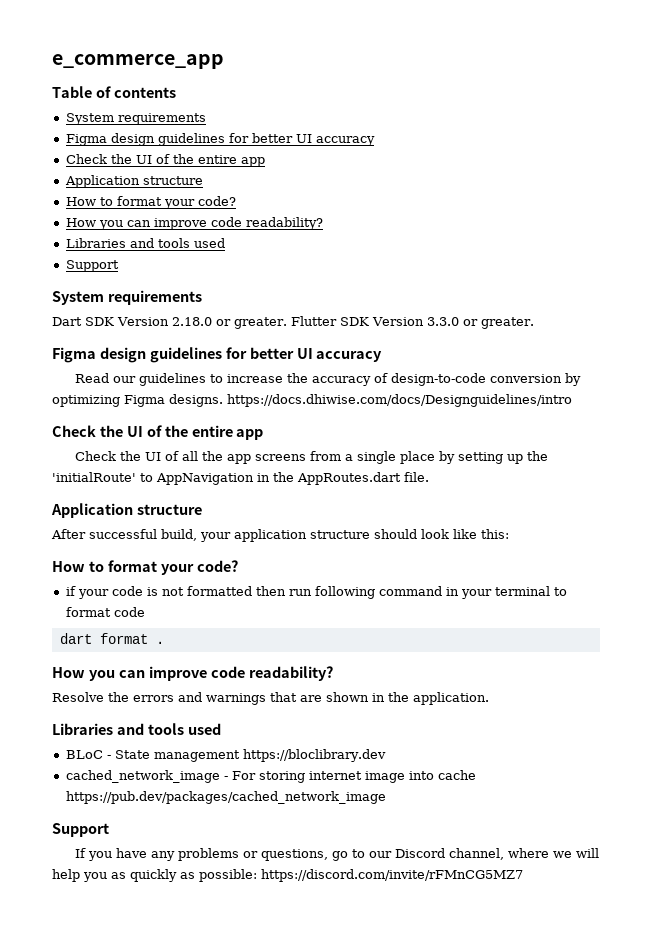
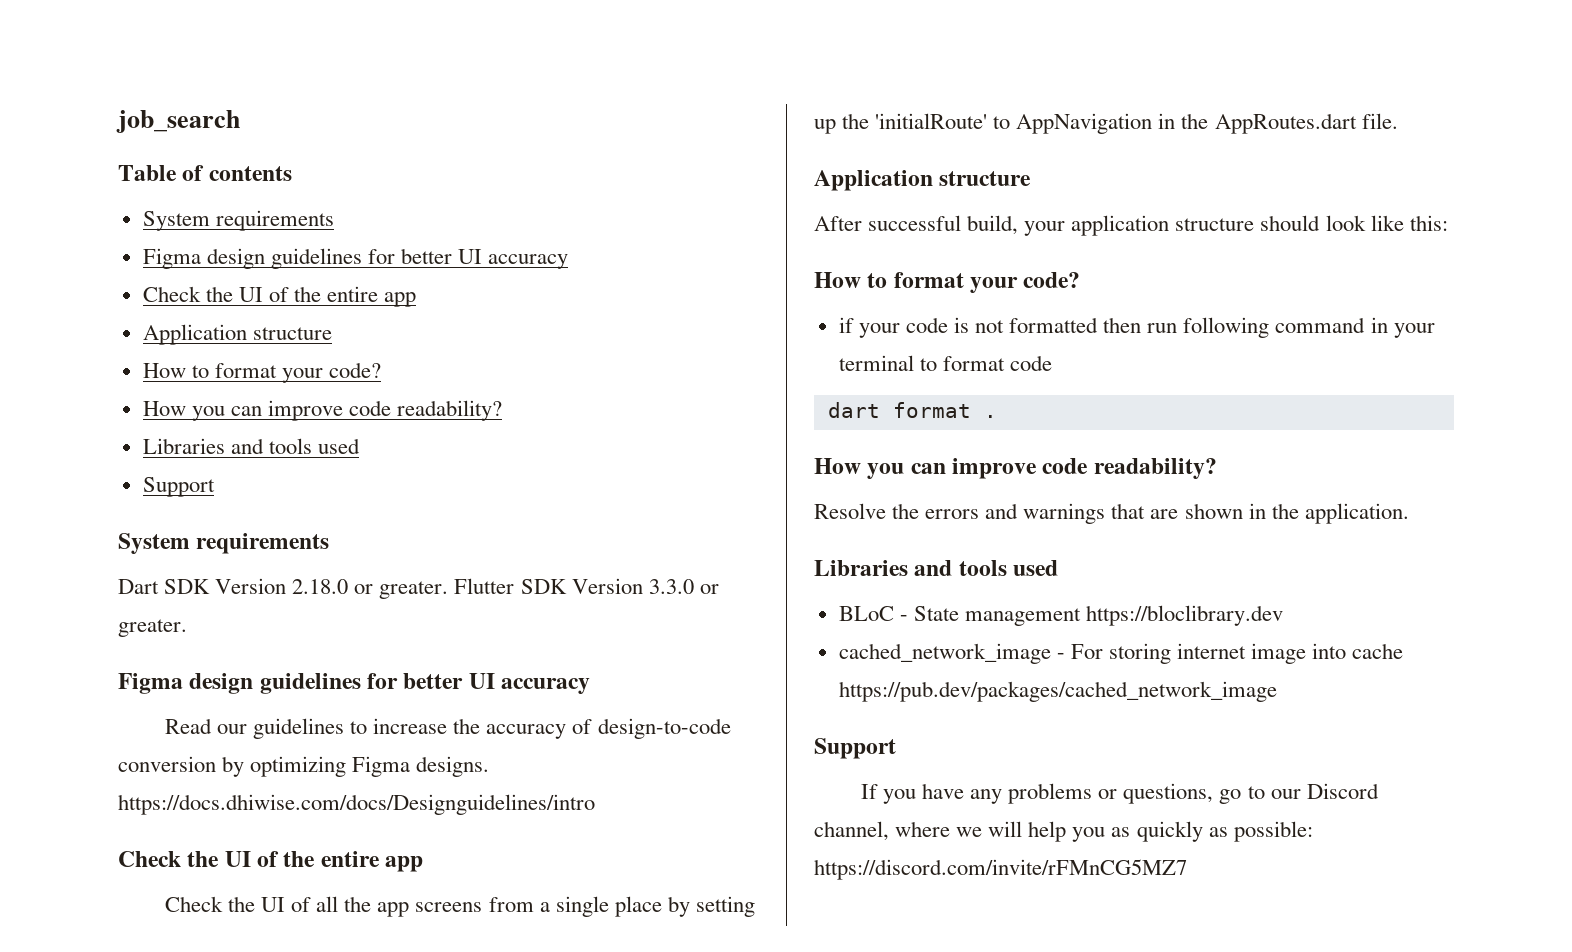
[52,54,224,69] e_commerce_app -> [116,110,240,133] job_search

